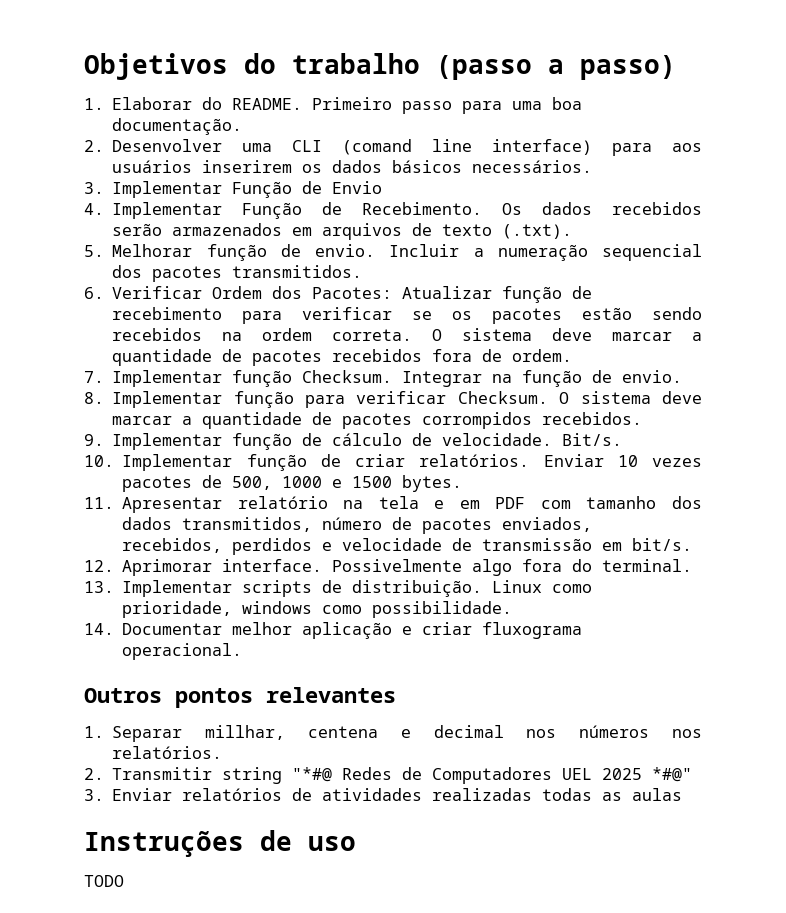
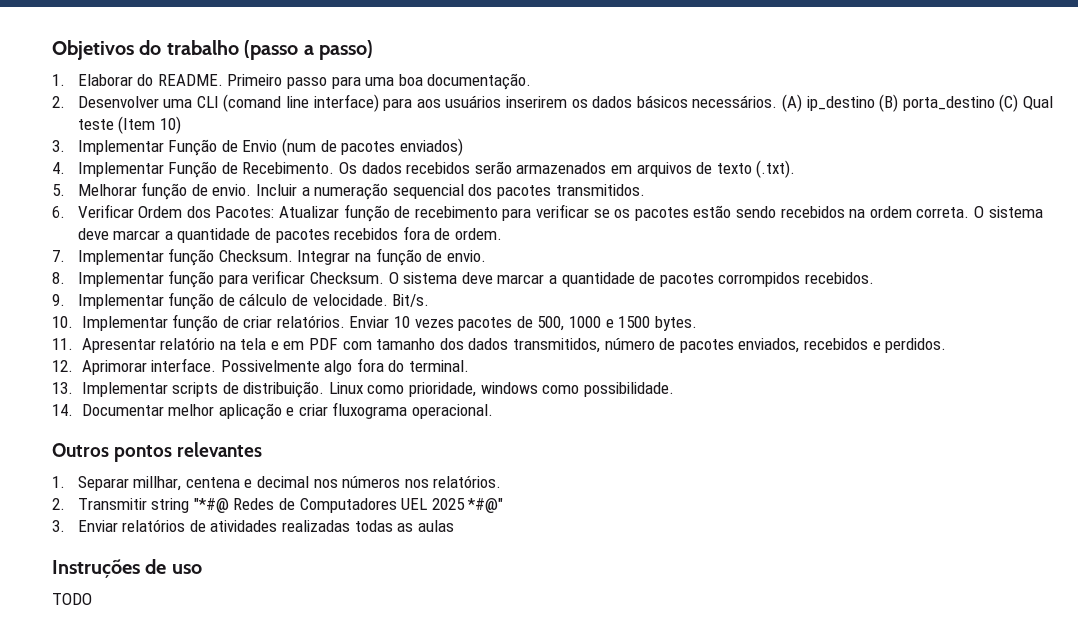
(593, 166) none -> [781,94,1053,112] [77,116,181,134] (A) ip_destino (B) porta_destino (C) Qual teste (Item 10)
(383, 187) none -> [282,138,463,156] (num de pacotes enviados)
[122,538,693,555] recebidos, perdidos e velocidade de transmissão em bit/s. -> [803,338,947,353] recebidos e perdidos.

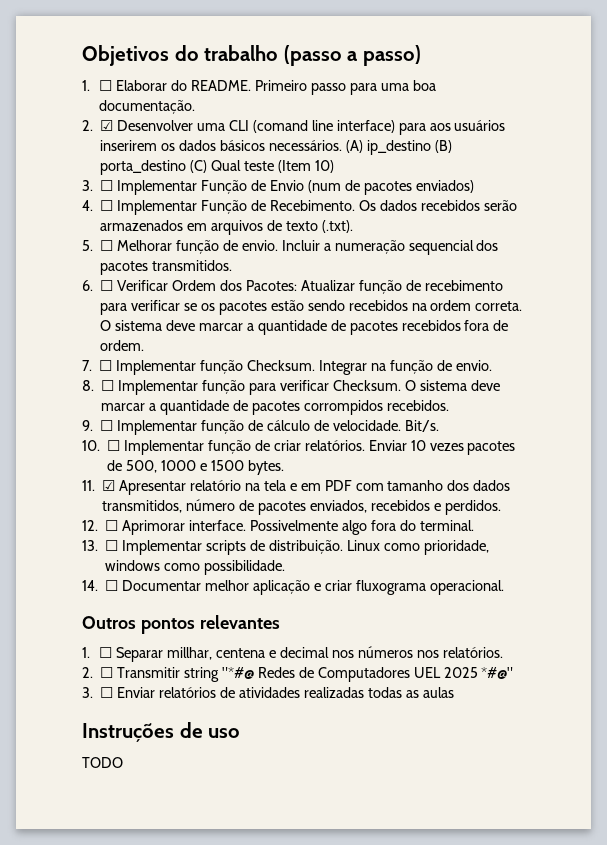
(65, 80) none -> [99,80,113,91] ☐
(65, 102) none -> [100,120,114,131] ☑
(65, 146) none -> [100,180,114,191] ☐
(65, 168) none -> [100,200,114,211] ☐
(65, 190) none -> [100,240,114,251] ☐
(65, 212) none -> [100,280,114,291] ☐
(65, 256) none -> [99,360,113,371] ☐
(65, 278) none -> [101,380,115,391] ☐
(65, 300) none -> [100,420,114,431] ☐
(73, 322) none -> [107,440,121,451] ☐
(73, 344) none -> [102,480,116,491] ☑
(73, 366) none -> [105,520,119,531] ☐
(73, 388) none -> [105,540,119,551] ☐
(73, 410) none -> [105,580,119,591] ☐
(65, 482) none -> [99,647,113,658] ☐
(65, 504) none -> [100,667,114,678] ☐
(65, 526) none -> [100,687,114,698] ☐

